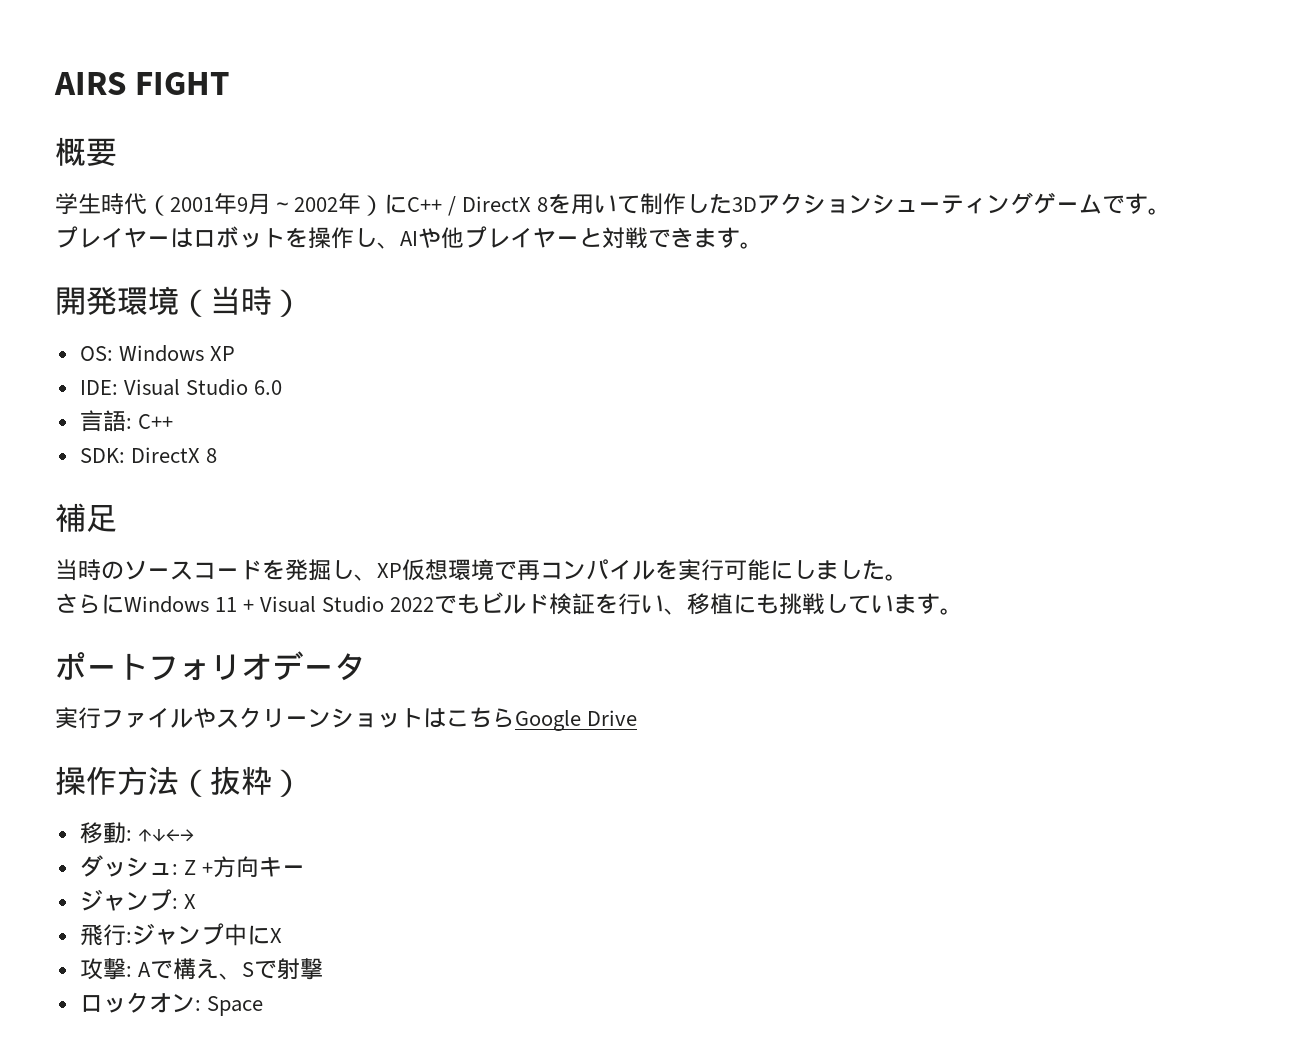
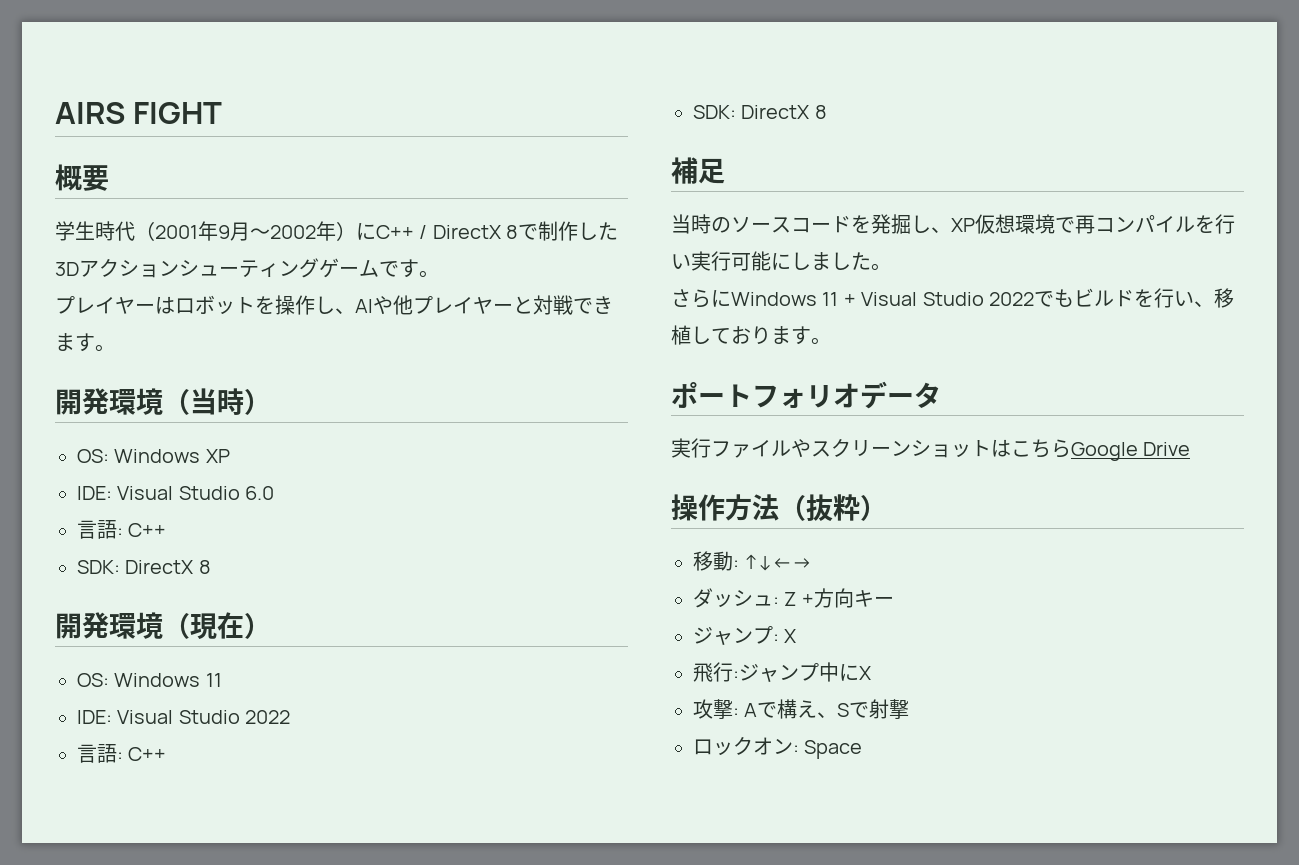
[548,193,641,215] を用いて -> [518,224,539,240] で
(217, 455) none -> [55,612,271,640] [77,673,222,687] [77,710,291,724] [77,744,167,763] [693,105,827,119] // 開発環境（現在） // OS: Windows 11 // IDE: Visual Studio 2022 // 言語: C++ // SDK: DirectX 8
(678, 569) none -> [1215,214,1235,234] [671,254,691,269] 行い
[549,593,596,615] 検証 -> (1134, 298) none
[733,593,895,615] にも挑戦してい -> [691,326,771,345] しており

